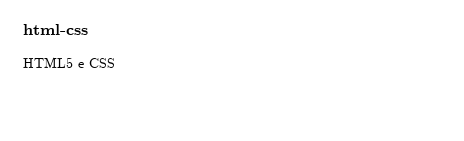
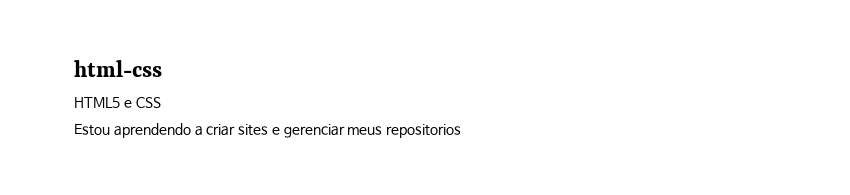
(115, 63) none -> [74,123,462,138] // Estou aprendendo a criar sites e gerenciar meus repositorios

